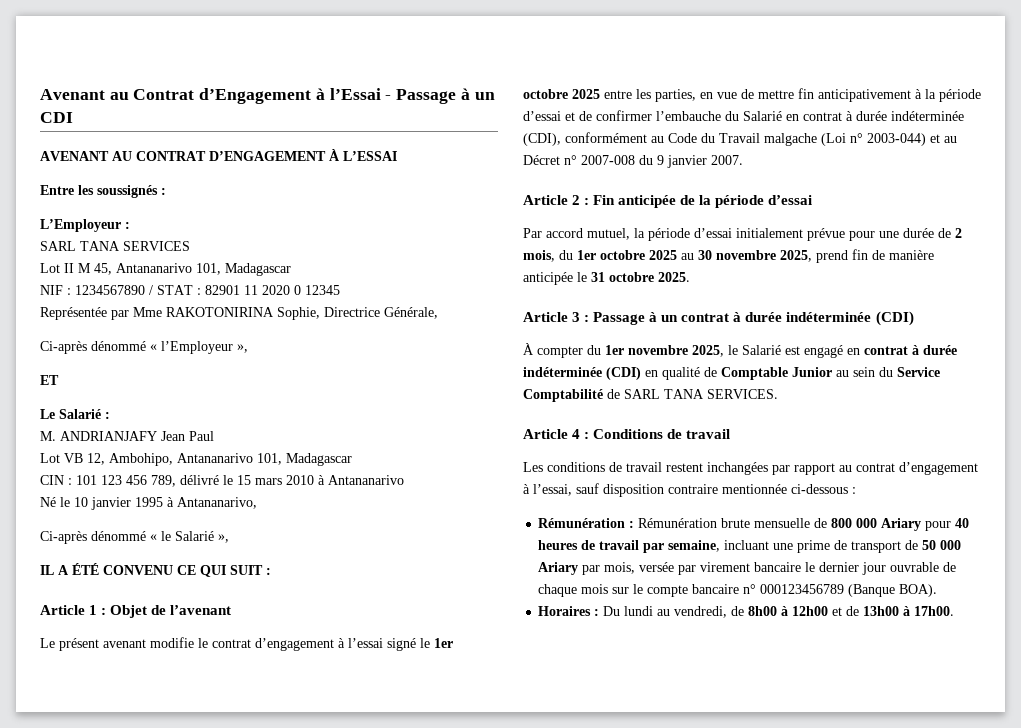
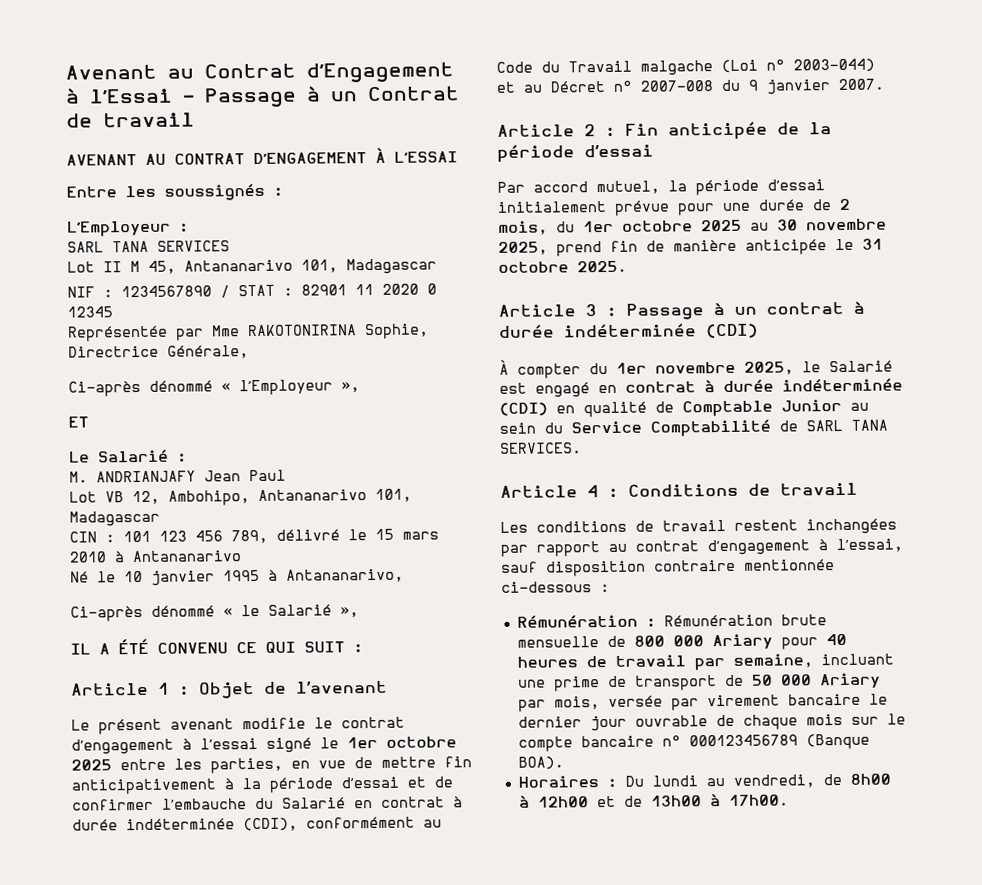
[40,112,73,123] CDI -> [367,86,460,102] [66,112,195,128] Contrat de travail

